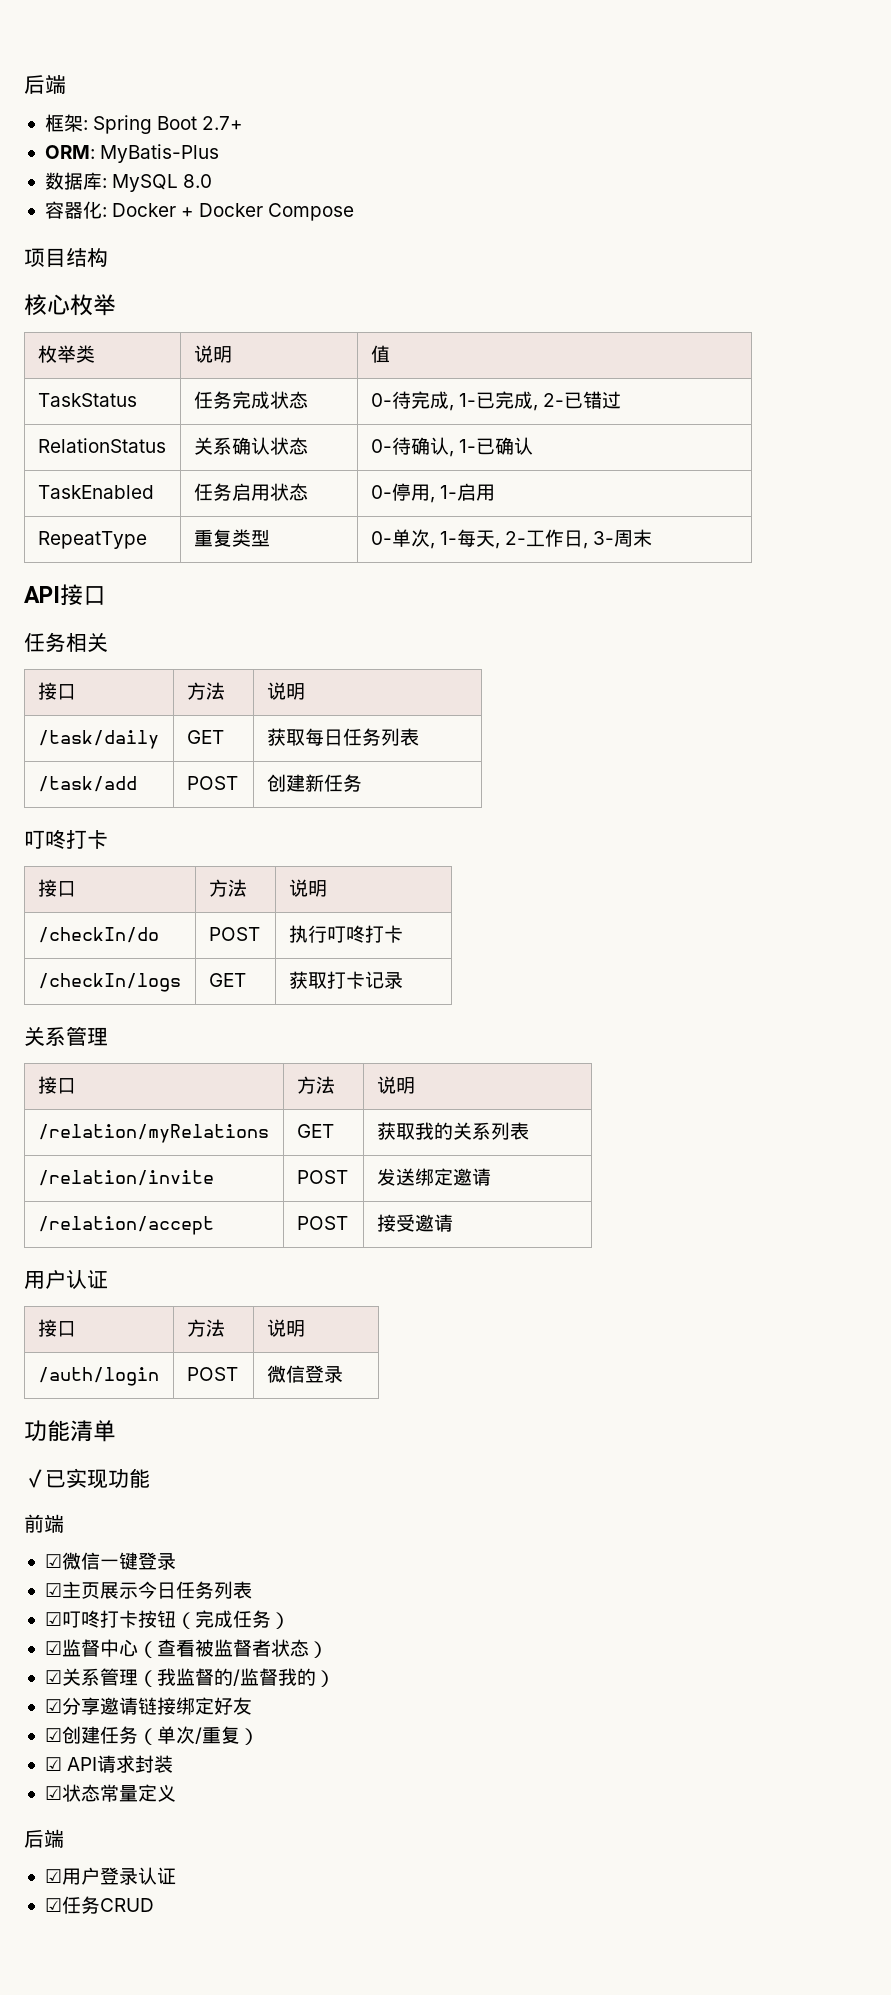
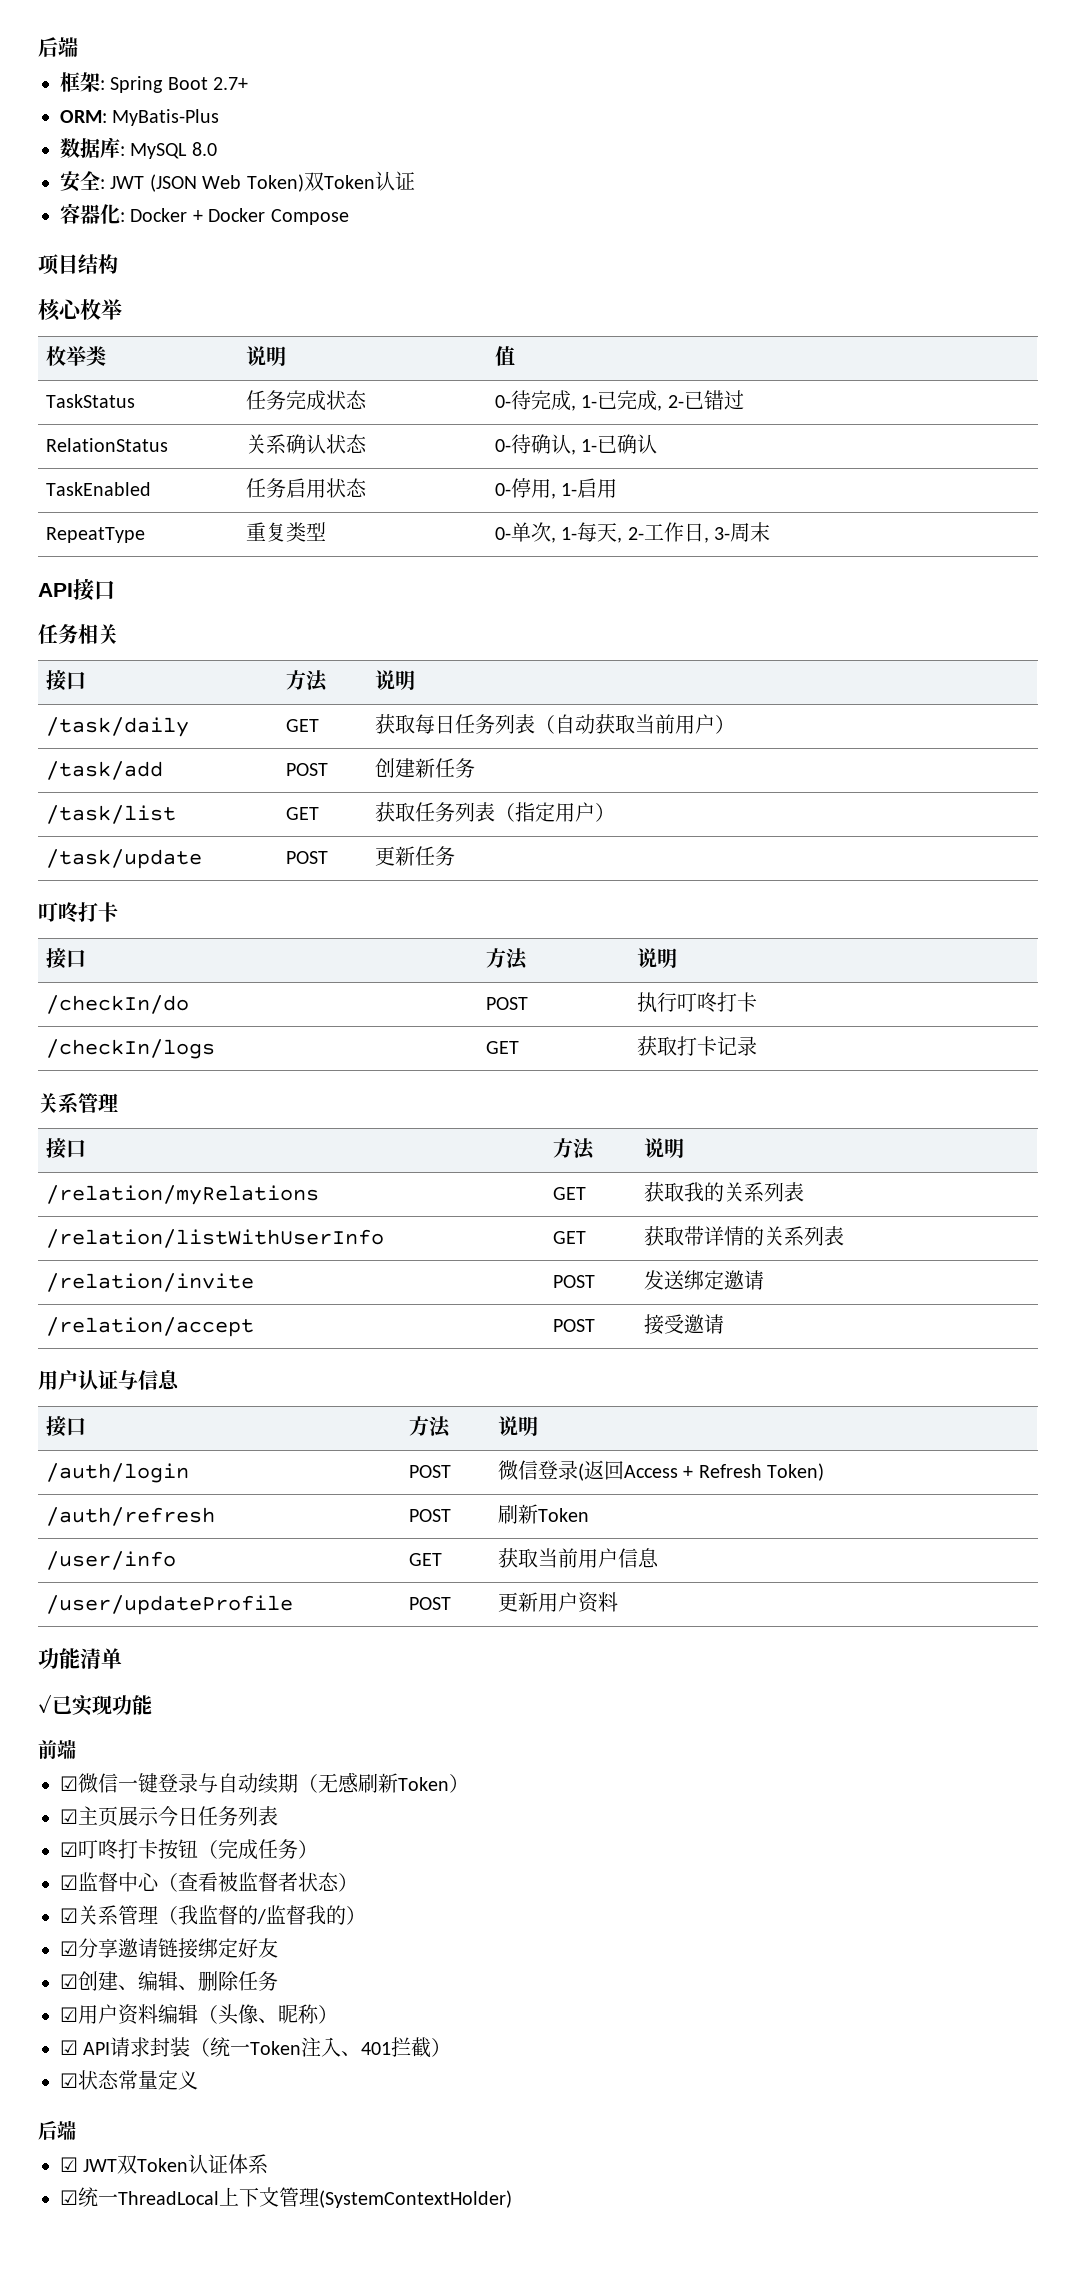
(213, 181) none -> [60,171,415,192] // 安全: JWT (JSON Web Token)双Token认证
(419, 737) none -> [535,714,736,734] （自动获取当前用户）
(362, 783) none -> [46,805,177,824] [286,807,320,820] [375,802,616,822] [46,849,203,869] [286,851,329,864] [375,846,456,866] // /task/list | GET | 获取任务列表（指定用户） // /task/update | POST | 更新任务
(529, 1131) none -> [46,1229,385,1248] [553,1231,587,1244] [644,1226,845,1246] // /relation/listWithUserInfo | GET | 获取带详情的关系列表
(108, 1279) none -> [118,1370,180,1390] 与信息
(343, 1374) none -> [578,1460,825,1481] [46,1507,216,1526] [409,1509,452,1522] [498,1504,590,1524] [46,1551,177,1570] [409,1553,443,1566] [498,1548,660,1568] [46,1595,294,1615] [409,1597,452,1610] [498,1592,619,1613] (返回Access + Refresh Token) // /auth/refresh | POST | 刷新Token // /user/info | GET | 获取当前用户信息 // /user/updateProfile | POST | 更新用户资料
(176, 1561) none -> [198,1772,469,1794] 与自动续期（无感刷新Token）
[99,1726,240,1745] 任务（单次/重复 -> [118,1971,278,1991] [60,2004,319,2025] 、编辑、删除任务 // ☑用户资料编辑（头像、昵称
(174, 1764) none -> [190,2037,452,2058] （统一Token注入、401拦截）
[61,1867,176,1885] [44,1896,154,1914] 用户登录认证 // ☑任务CRUD -> [83,2154,269,2174] [60,2187,512,2208] JWT双Token认证体系 // ☑统一ThreadLocal上下文管理(SystemContextHolder)

